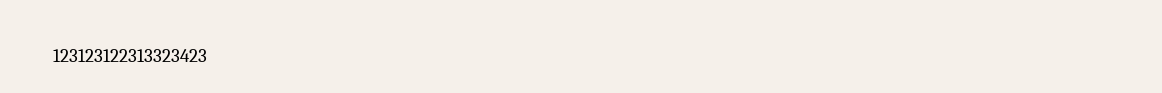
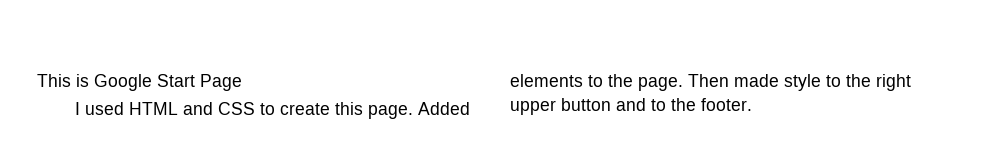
[53,49,207,62] 123123122313323423 -> [37,74,242,91] [75,102,471,119] [510,74,911,91] [510,98,752,115] This is Google Start Page // I used HTML and CSS to create this page. Added elements to the page. Then made style to the right upper button and to the footer.

